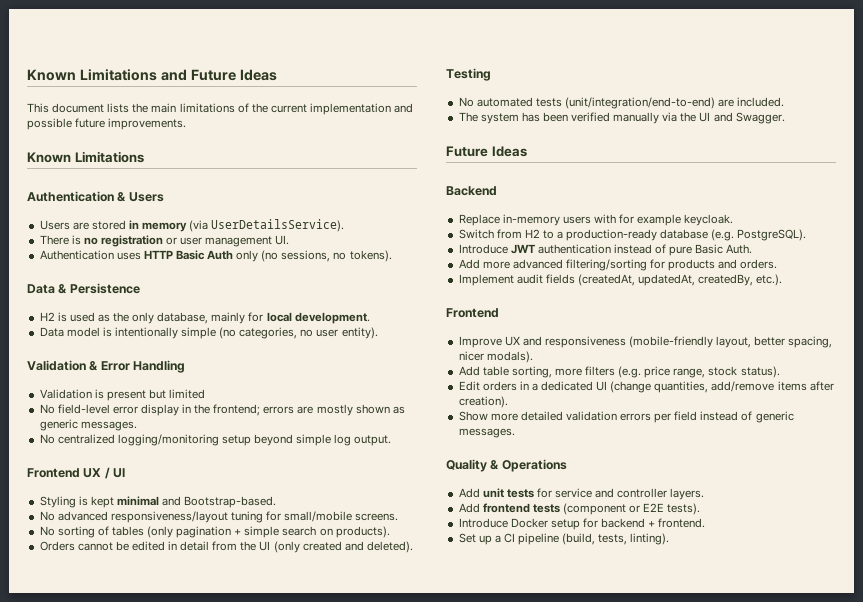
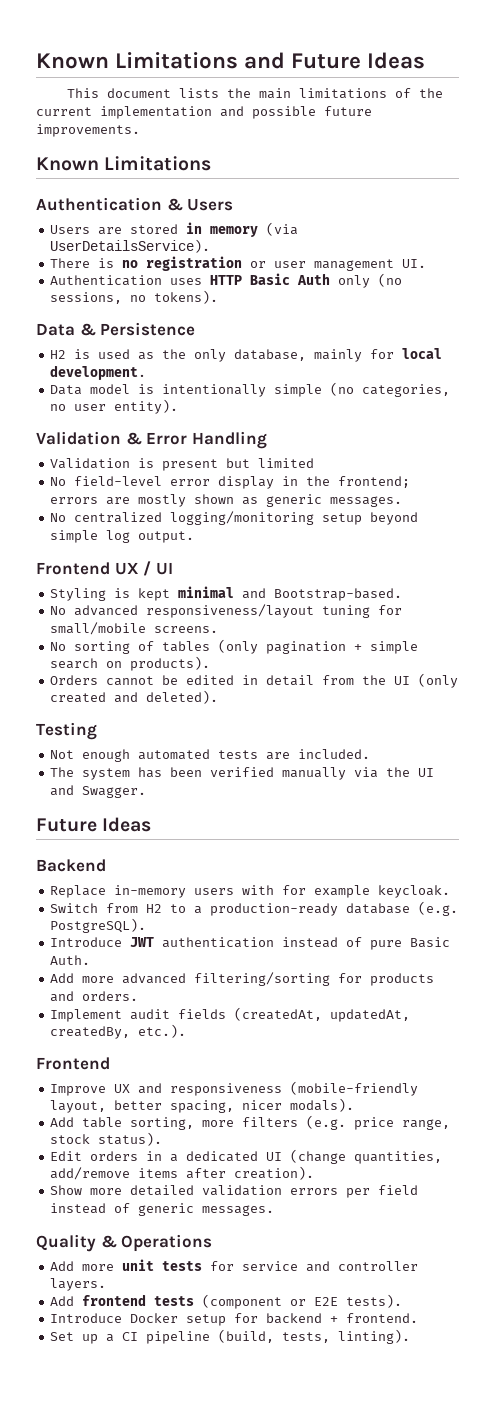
[458,97,474,107] No -> [50,749,131,762] Not enough
[564,97,715,109] (unit/integration/end-to-end) -> (259, 754) none
(480, 493) none -> [82,1264,115,1271] more

